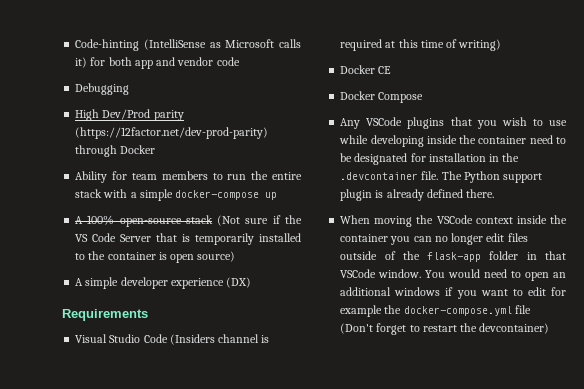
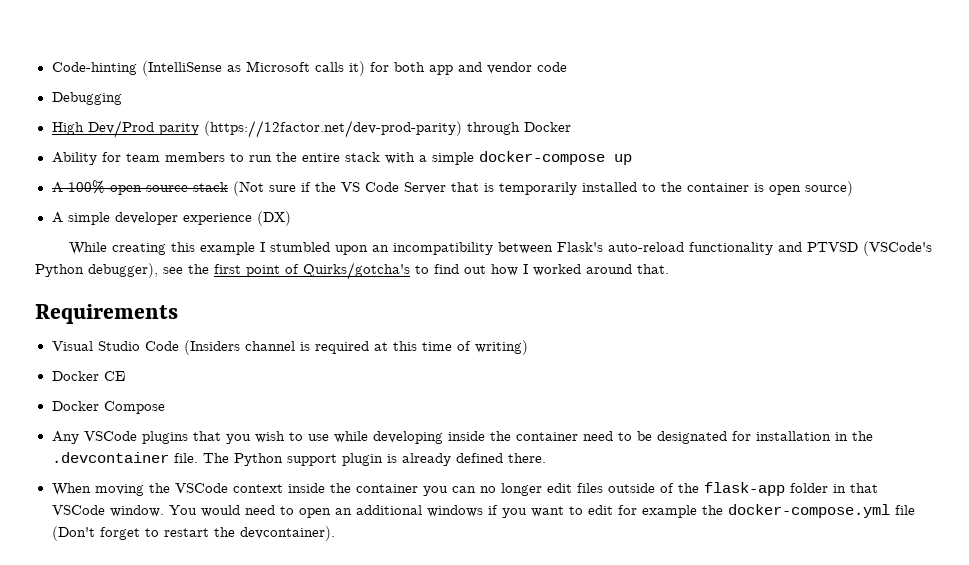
(252, 282) none -> [69,241,933,256] [35,262,669,280] // While creating this example I stumbled upon an incompatibility between Flask's auto-reload functionality and PTVSD (VSCode's Python debugger), see the first point of Quirks/gotcha's to find out how I worked around that.
[479,323,550,334] devcontainer) -> [239,526,335,541] devcontainer).

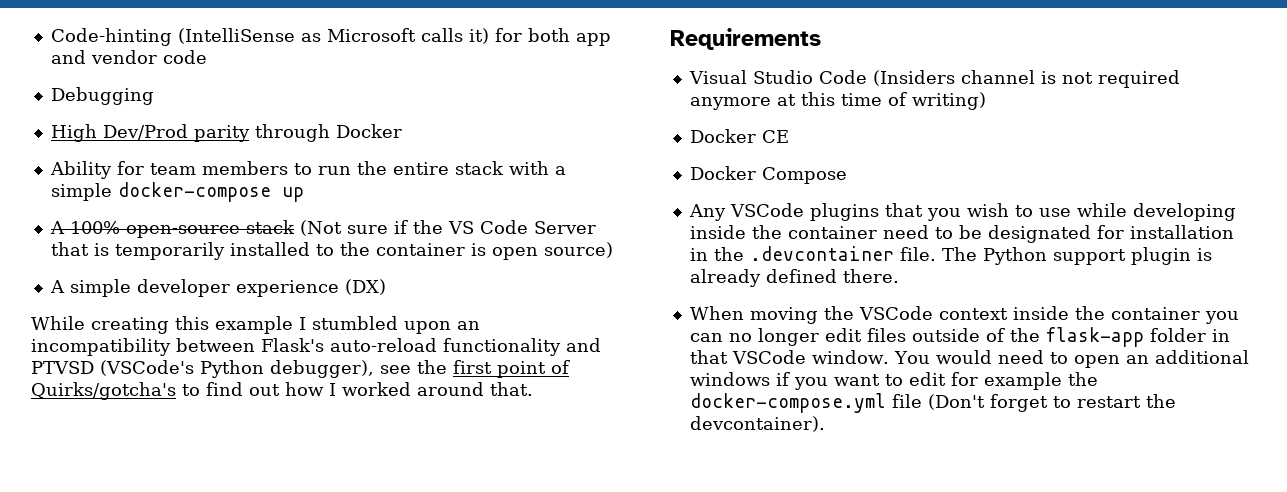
[203,120,462,138] (https://12factor.net/dev-prod-parity) -> (250, 133) none
[314,341,369,354] required -> [1061,70,1180,88] [689,97,771,110] not required anymore

